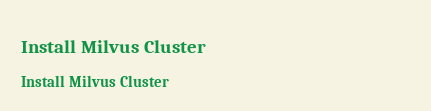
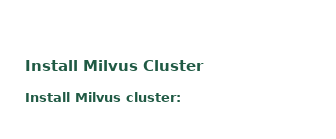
[119,75,169,87] Cluster -> [126,92,181,102] cluster:

